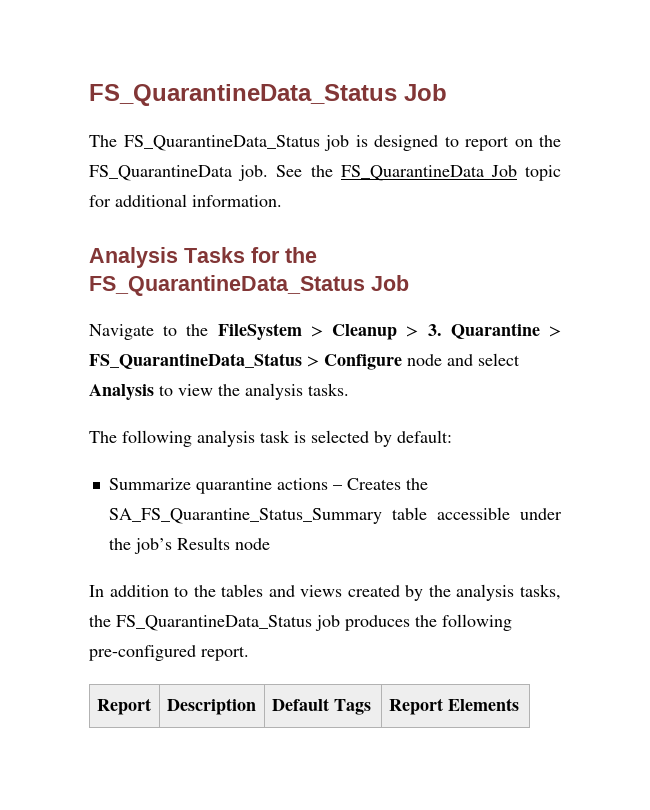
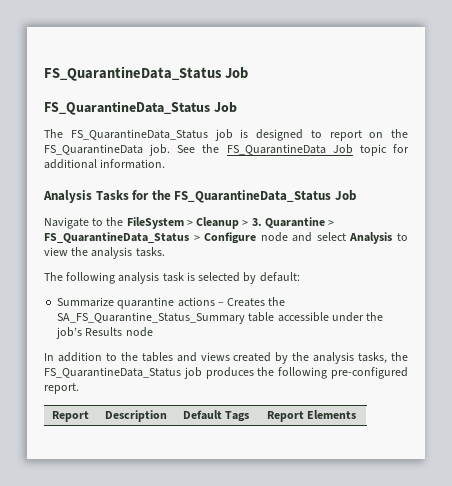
[89,84,447,106] FS_QuarantineData_Status Job -> [44,66,248,81] [44,101,237,115] FS_QuarantineData_Status Job // FS_QuarantineData_Status Job

